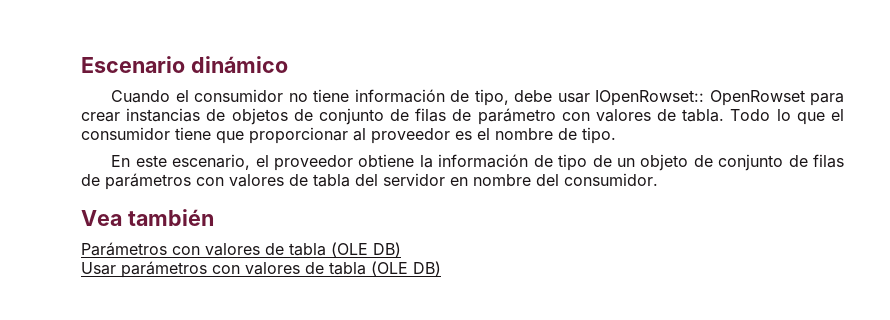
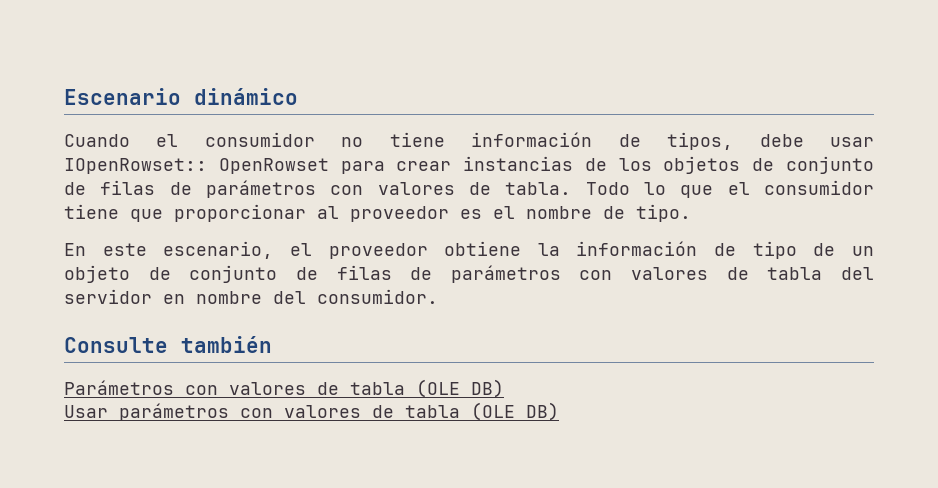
[474,89,509,106] tipo, -> [667,132,734,150] tipos,
(226, 115) none -> [618,158,652,171] los
[477,108,556,125] parámetro -> [206,180,316,198] parámetros
[81,210,122,226] Vea -> [64,337,168,353] Consulte

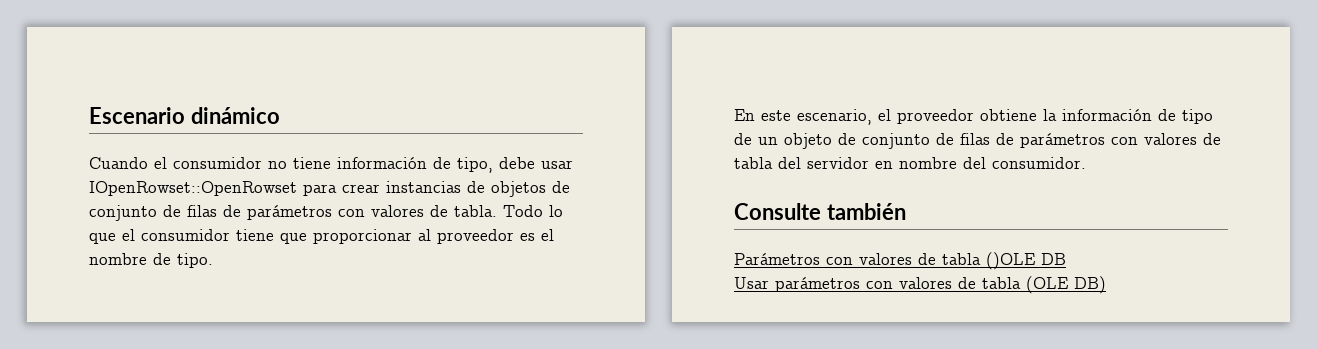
[667,132,734,150] tipos, -> [457,157,493,173] tipo,
[64,158,329,174] IOpenRowset:: OpenRowset -> [89,181,297,196] IOpenRowset::OpenRowset
[618,158,652,171] los -> (485, 187) none
[416,379,504,398] (OLE DB) -> [986,252,1066,270] ()OLE DB

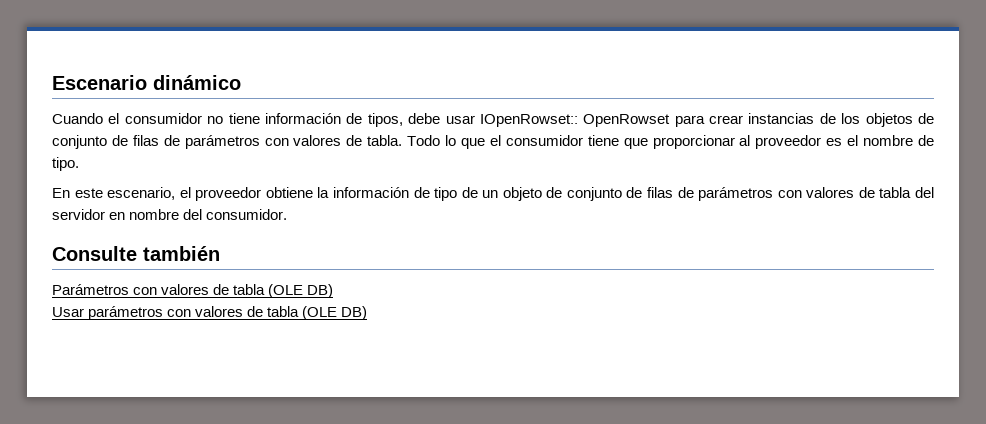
[457,157,493,173] tipo, -> [367,113,403,127] tipos,
[89,181,297,196] IOpenRowset::OpenRowset -> [479,114,671,127] IOpenRowset:: OpenRowset
(485, 187) none -> [841,113,861,124] los
[986,252,1066,270] ()OLE DB -> [268,284,334,298] (OLE DB)

